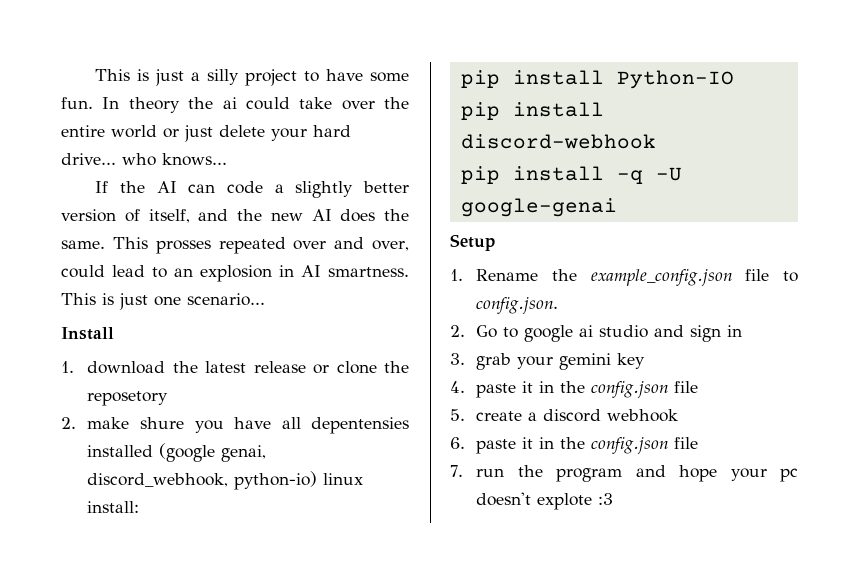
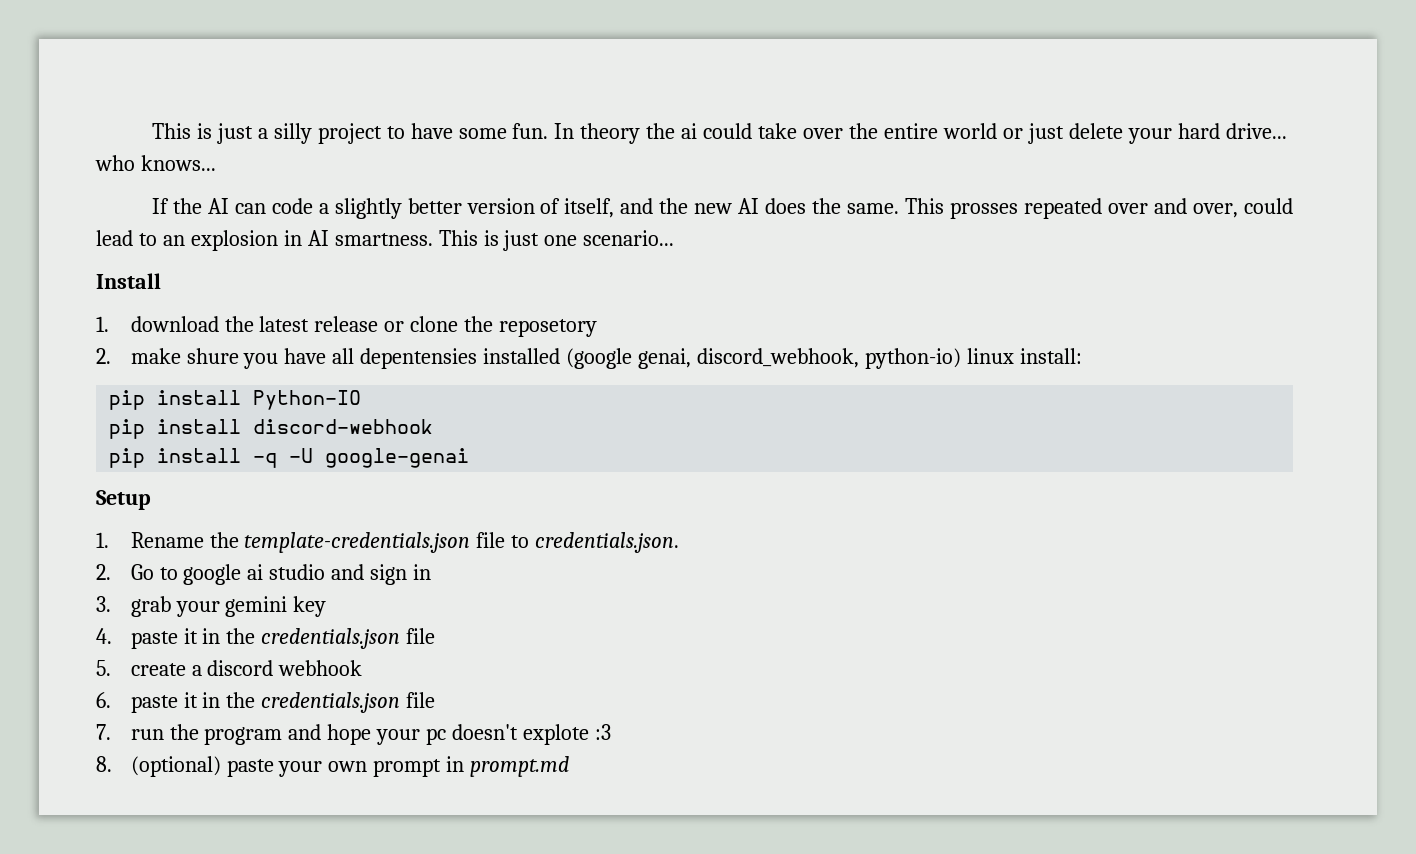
[590,269,732,286] example_config.json -> [244,532,471,553] template-credentials.json
[476,297,559,314] config.json. -> [535,532,680,553] credentials.json.
[591,381,669,398] config.json -> [261,628,401,649] credentials.json
[591,437,669,454] config.json -> [261,692,401,713] credentials.json
(614, 499) none -> [96,756,570,777] // 8. (optional) paste your own prompt in prompt.md

